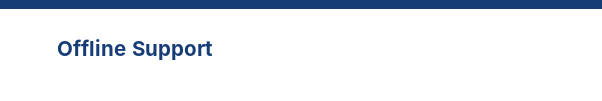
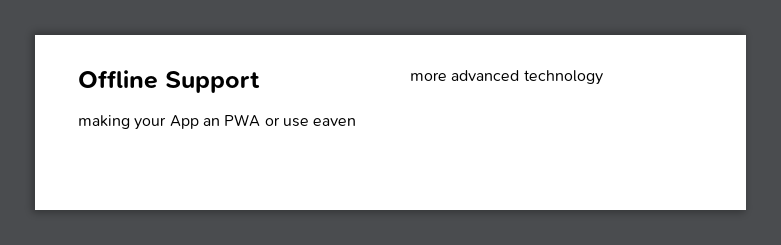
(213, 50) none -> [78,114,357,130] [410,70,603,85] // making your App an PWA or use eaven more advanced technology

